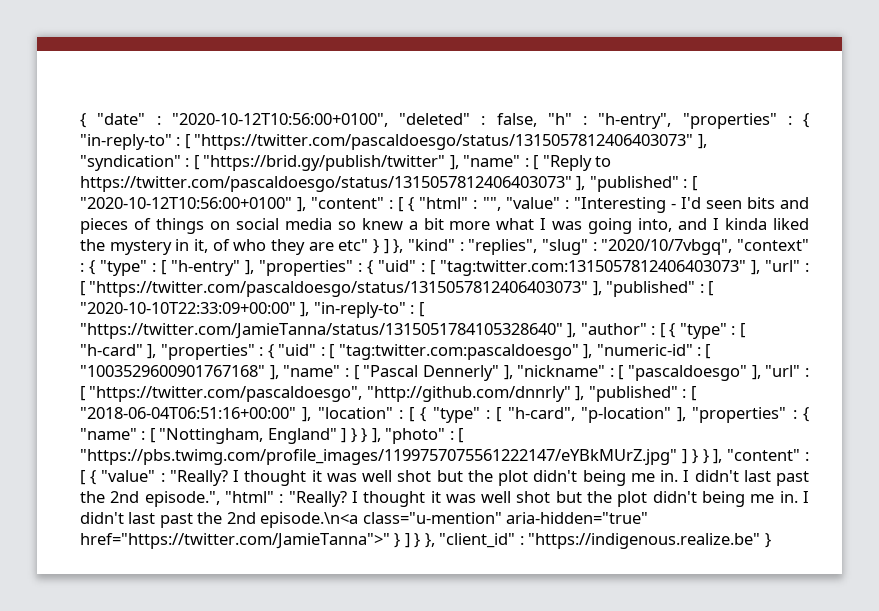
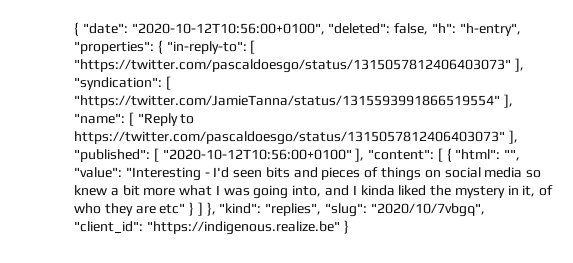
[80,113,809,129] [80,134,707,150] [80,155,529,171] { "date" : "2020-10-12T10:56:00+0100", "deleted" : false, "h" : "h-entry", "properties" : { "in-reply-to" : [ "https://twitter.com/pascaldoesgo/status/1315057812406403073" ], "syndication" : [ "https://brid.gy/publish/twitter" ], "name" : -> [74,22,521,36] [74,40,256,54] [74,58,524,73] [74,76,171,90] [74,94,513,108] [74,113,125,124] { "date": "2020-10-12T10:56:00+0100", "deleted": false, "h": "h-entry", "properties": { "in-reply-to": [ "https://twitter.com/pascaldoesgo/status/1315057812406403073" ], "syndication": [ "https://twitter.com/JamieTanna/status/1315593991866519554" ], "name":
[589,176,688,192] "published" : -> [74,149,150,162] "published":
[311,197,569,212] "content" : [ { "html" : "", "value" : -> [368,148,521,162] [74,167,122,178] "content": [ { "html": "", "value":
[408,239,809,255] [80,260,809,276] [80,281,715,297] [80,302,425,318] [80,323,746,339] [80,344,712,360] [80,365,809,381] [80,386,697,402] [80,407,810,423] [80,428,465,444] [80,449,810,465] [80,470,809,486] [80,491,809,507] [80,512,649,528] [80,533,524,549] "kind" : "replies", "slug" : "2020/10/7vbgq", "context" : { "type" : [ "h-entry" ], "properties" : { "uid" : [ "tag:twitter.com:1315057812406403073" ], "url" : [ "https://twitter.com/pascaldoesgo/status/1315057812406403073" ], "published" : [ "2020-10-10T22:33:09+00:00" ], "in-reply-to" : [ "https://twitter.com/JamieTanna/status/1315051784105328640" ], "author" : [ { "type" : [ "h-card" ], "properties" : { "uid" : [ "tag:twitter.com:pascaldoesgo" ], "numeric-id" : [ "1003529600901767168" ], "name" : [ "Pascal Dennerly" ], "nickname" : [ "pascaldoesgo" ], "url" : [ "https://twitter.com/pascaldoesgo", "http://github.com/dnnrly" ], "published" : [ "2018-06-04T06:51:16+00:00" ], "location" : [ { "type" : [ "h-card", "p-location" ], "properties" : { "name" : [ "Nottingham, England" ] } } ], "photo" : [ "https://pbs.twimg.com/profile_images/1199757075561222147/eYBkMUrZ.jpg" ] } } ], "content" : [ { "value" : "Really? I thought it was well shot but the plot didn't being me in. I didn't last past the 2nd episode.", "html" : "Really? I thought it was well shot but the plot didn't being me in. I didn't last past the 2nd episode.\n<a class="u-mention" aria-hidden="true" href="https://twitter.com/JamieTanna">" } ] } }, "client_id" : -> [219,203,485,217] [74,221,143,233] "kind": "replies", "slug": "2020/10/7vbgq", "client_id":

